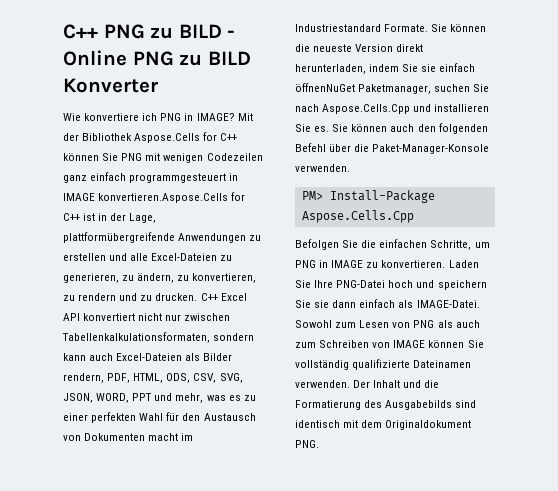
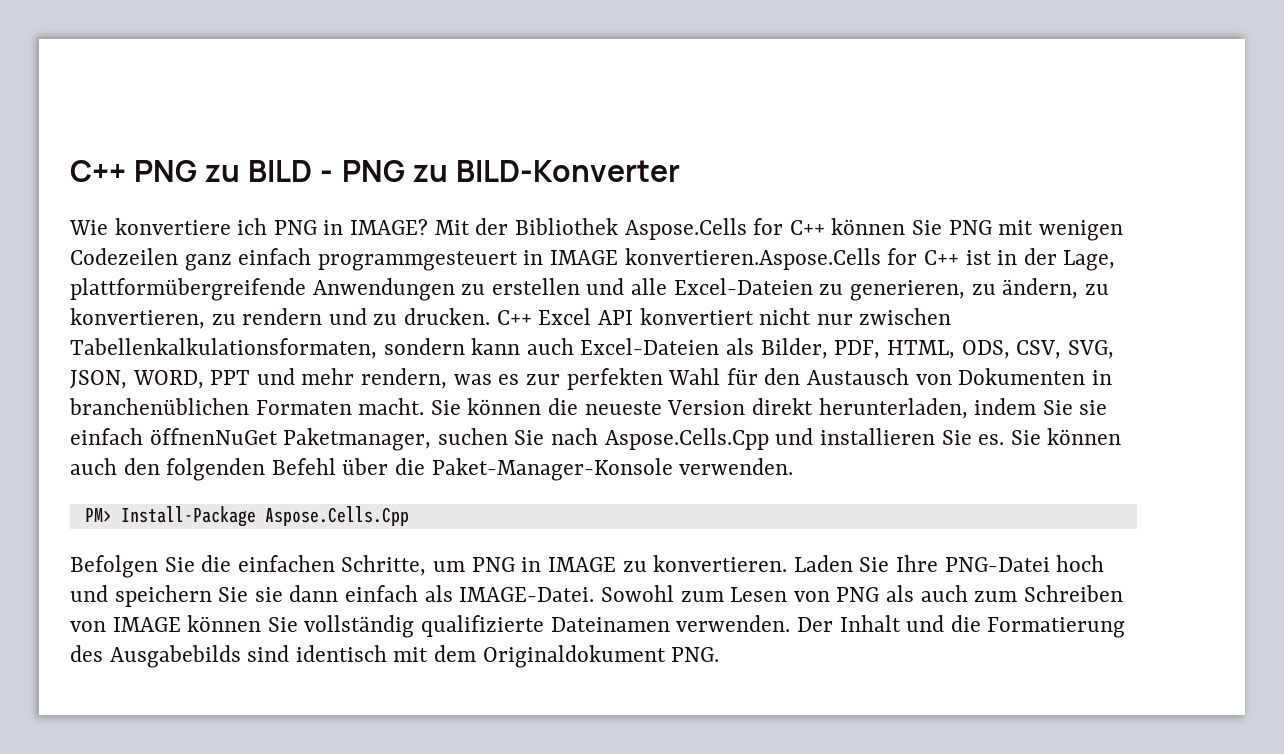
[63,50,251,66] [63,78,158,93] Online PNG zu BILD Konverter -> [341,160,680,182] PNG zu BILD-Konverter
[203,353,233,361] [63,373,104,383] Bilder rendern, -> [760,338,828,359] Bilder,
[175,393,256,403] [63,413,88,421] mehr, was es zu einer -> [301,368,560,389] mehr rendern, was es zur
[148,433,194,441] [295,24,429,32] macht im Industriestandard Formate. -> [1091,370,1112,385] [69,398,425,415] in branchenüblichen Formaten macht.

